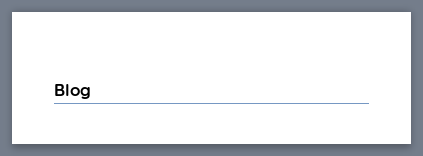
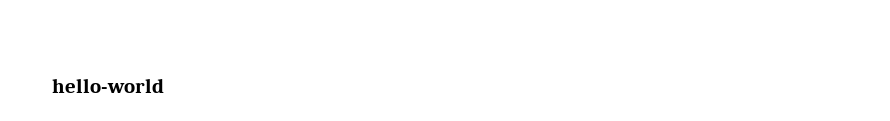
[54,84,91,99] Blog -> [52,78,164,93] hello-world

